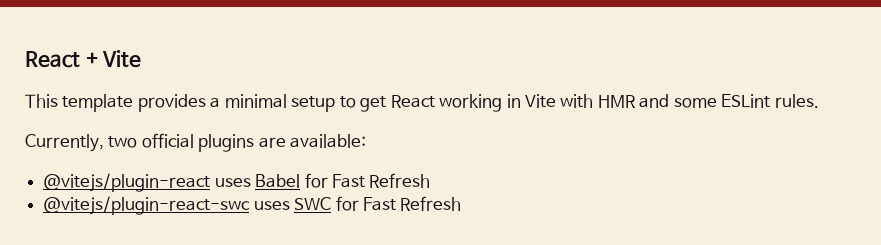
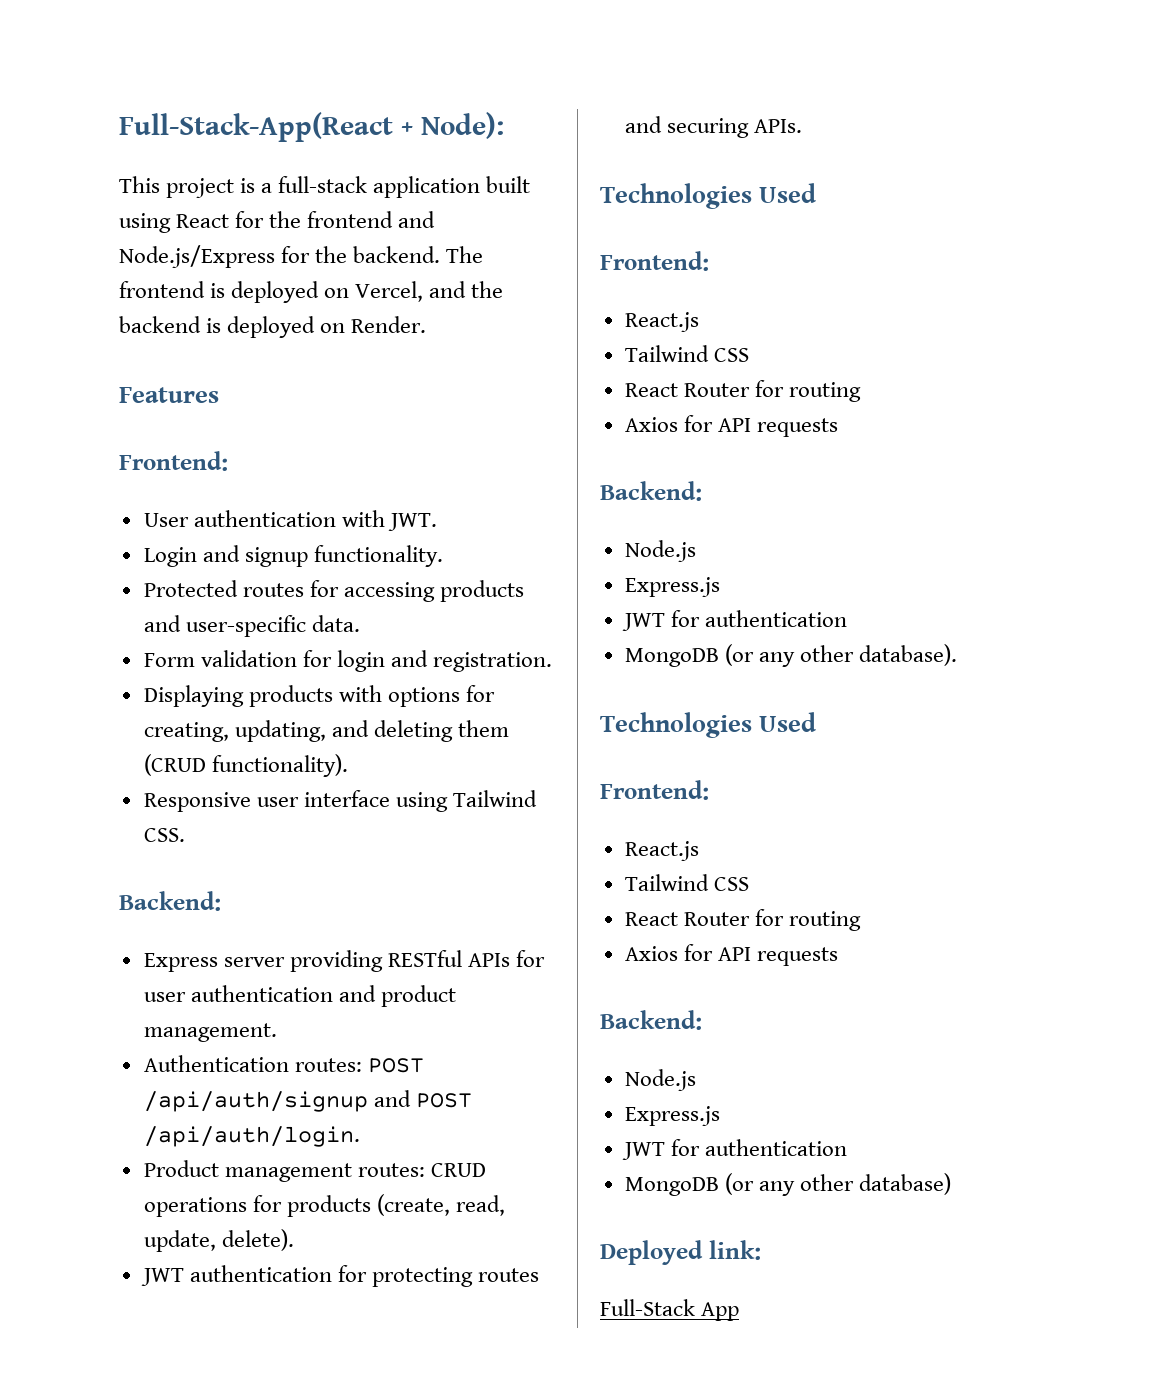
[25,50,142,68] [25,94,819,112] [25,133,367,152] [43,173,431,192] [43,196,462,215] React + Vite // This template provides a minimal setup to get React working in Vite with HMR and some ESLint rules. // Currently, two official plugins are available: // @vitejs/plugin-react uses Babel for Fast Refresh // @vitejs/plugin-react-swc uses SWC for Fast Refresh -> [119,112,504,142] [119,176,531,198] [119,211,436,233] [119,245,484,268] [119,281,504,303] [119,316,427,338] [119,387,219,403] [119,451,228,471] [143,510,437,531] [143,545,443,567] [143,580,525,602] [143,615,360,637] [143,650,553,672] [143,685,496,707] [143,720,510,742] [143,754,348,777] [143,790,538,812] [143,828,185,842] [119,891,221,911] [143,950,546,972] [143,985,456,1007] [143,1023,277,1042] [143,1055,424,1073] [143,1090,472,1112] [143,1126,360,1147] [143,1160,486,1182] [143,1194,506,1217] [143,1229,294,1252] [140,1265,540,1287] [624,116,802,138] [600,183,817,209] [600,251,709,271] [624,312,699,332] [624,345,749,362] [624,380,861,402] [624,415,838,437] [600,481,702,501] [624,540,696,562] [624,577,720,597] [621,610,847,631] [624,644,958,667] [600,712,817,738] [600,780,709,800] [624,841,699,861] [624,874,749,891] [624,909,861,931] [624,944,838,966] [600,1010,702,1030] [624,1069,696,1091] [624,1106,720,1126] [621,1139,847,1160] [624,1173,952,1196] [600,1240,761,1265] [600,1299,740,1321] Full-Stack-App(React + Node): // This project is a full-stack application built using React for the frontend and Node.js/Express for the backend. The frontend is deployed on Vercel, and the backend is deployed on Render. // Features // Frontend: // User authentication with JWT. // Login and signup functionality. // Protected routes for accessing products and user-specific data. // Form validation for login and registration. // Displaying products with options for creating, updating, and deleting them (CRUD functionality). // Responsive user interface using Tailwind CSS. // Backend: // Express server providing RESTful APIs for user authentication and product management. // Authentication routes: POST /api/auth/signup and POST /api/auth/login. // Product management routes: CRUD operations for products (create, read, update, delete). // JWT authentication for protecting routes and securing APIs. // Technologies Used // Frontend: // React.js // Tailwind CSS // React Router for routing // Axios for API requests // Backend: // Node.js // Express.js // JWT for authentication // MongoDB (or any other database). // Technologies Used // Frontend: // React.js // Tailwind CSS // React Router for routing // Axios for API requests // Backend: // Node.js // Express.js // JWT for authentication // MongoDB (or any other database) // Deployed link: // Full-Stack App

